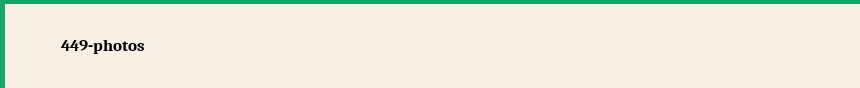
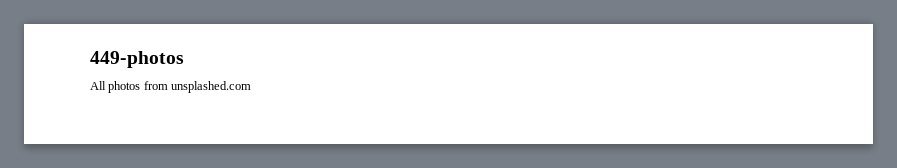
(145, 46) none -> [90,81,252,93] // All photos from unsplashed.com

